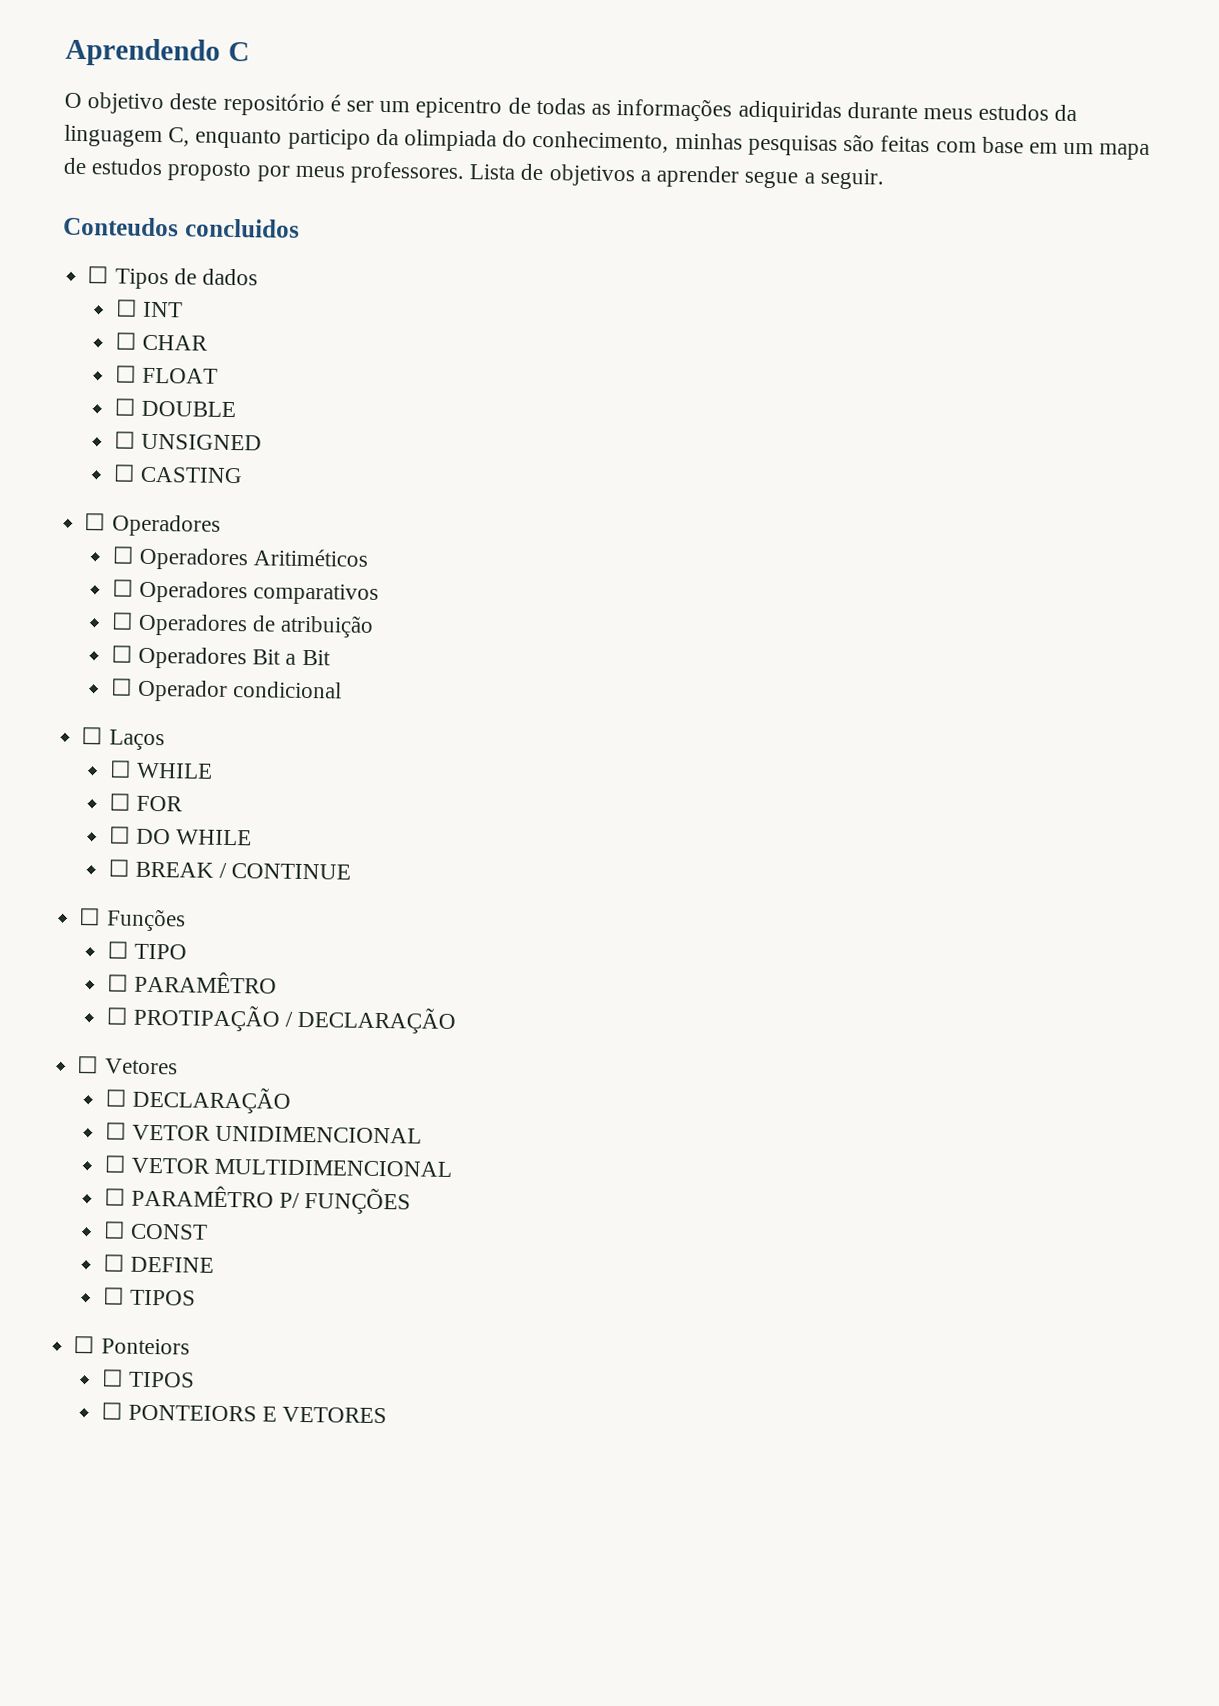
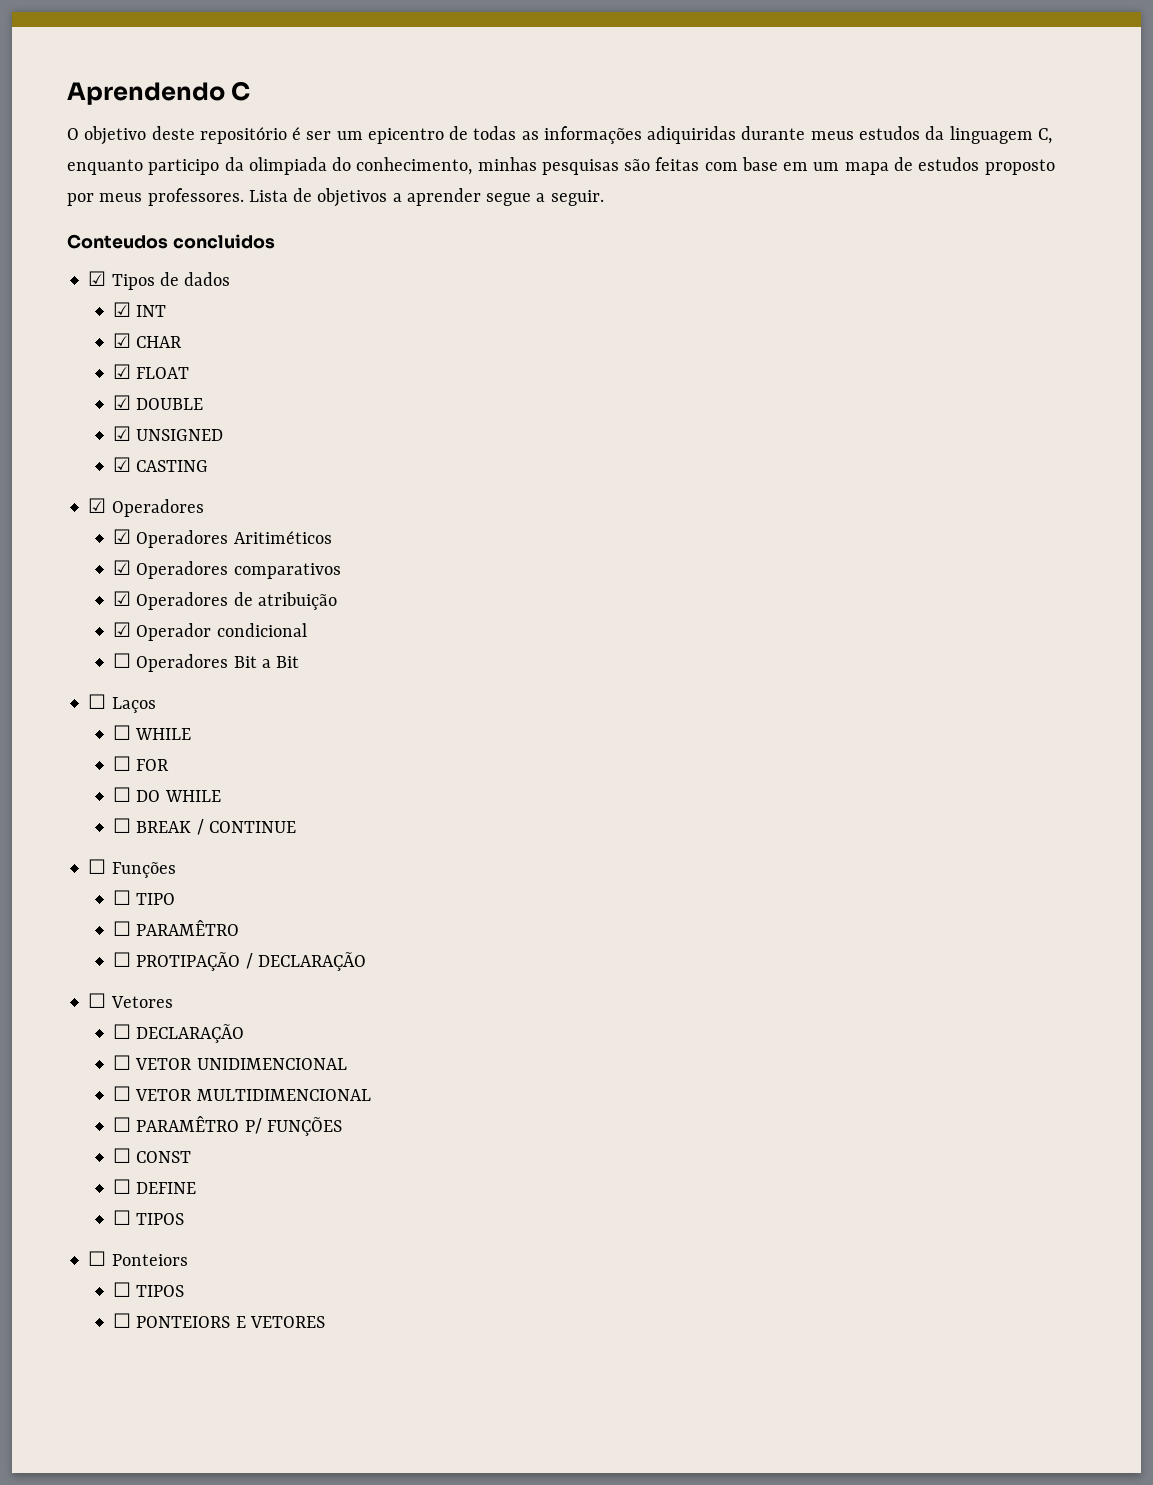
[87,266,110,284] ☐ -> [88,271,107,286] ☑
[114,299,138,317] ☐ -> [113,302,132,317] ☑
[114,332,137,350] ☐ -> [113,333,132,348] ☑
[114,365,137,383] ☐ -> [113,364,132,379] ☑
[113,398,136,416] ☐ -> [113,395,132,410] ☑
[113,431,136,449] ☐ -> [113,426,132,441] ☑
[112,464,136,482] ☐ -> [113,457,132,472] ☑
[84,513,107,531] ☐ -> [88,498,107,513] ☑
[111,546,134,564] ☐ -> [113,529,132,544] ☑
[111,579,134,597] ☐ -> [113,560,132,575] ☑
[110,612,134,630] ☐ -> [113,591,132,606] ☑
(375, 626) none -> [113,622,307,641] // ☑ Operador condicional
[110,678,343,702] // ☐ Operador condicional -> (300, 662) none

